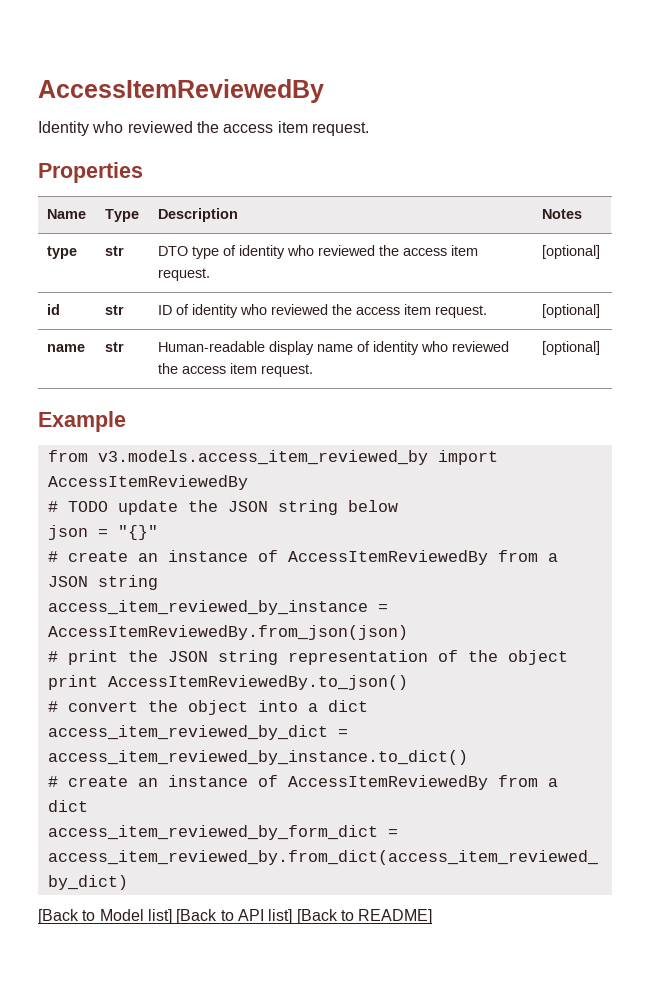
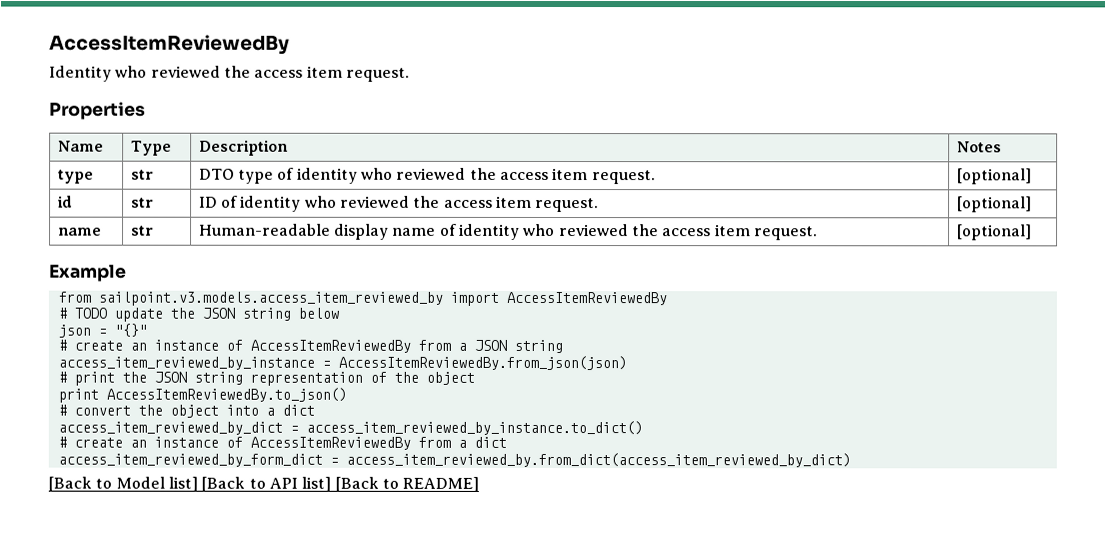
[97,450,428,465] v3.models.access_item_reviewed_by -> [97,291,443,306] sailpoint.v3.models.access_item_reviewed_by

